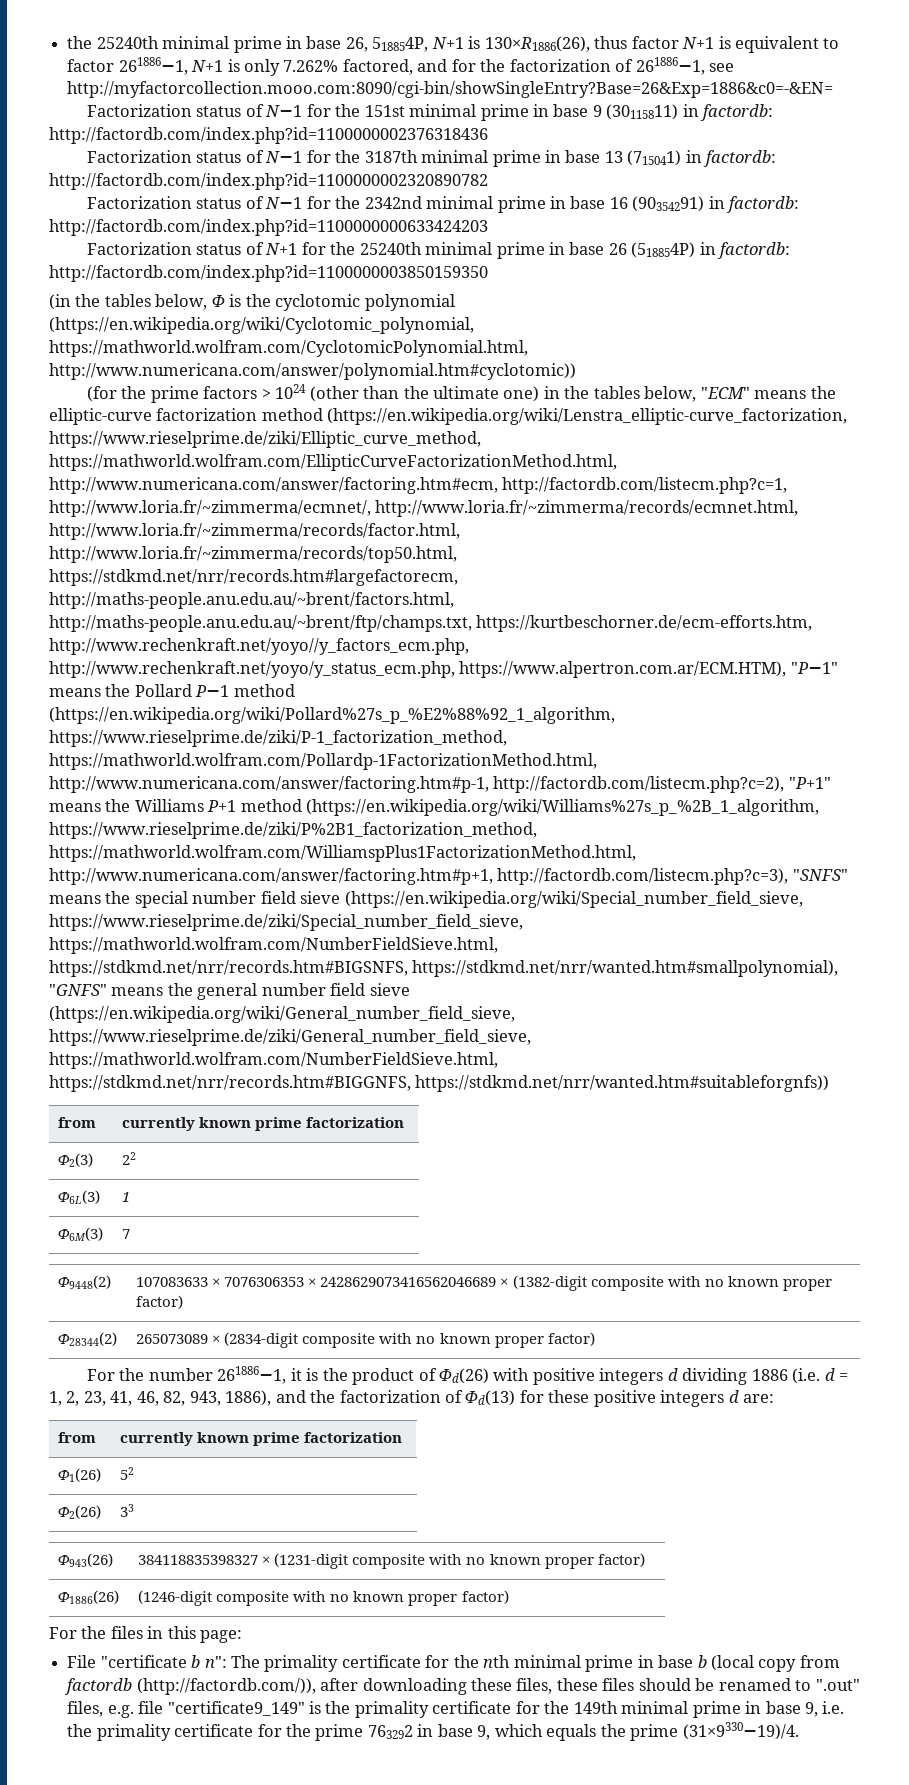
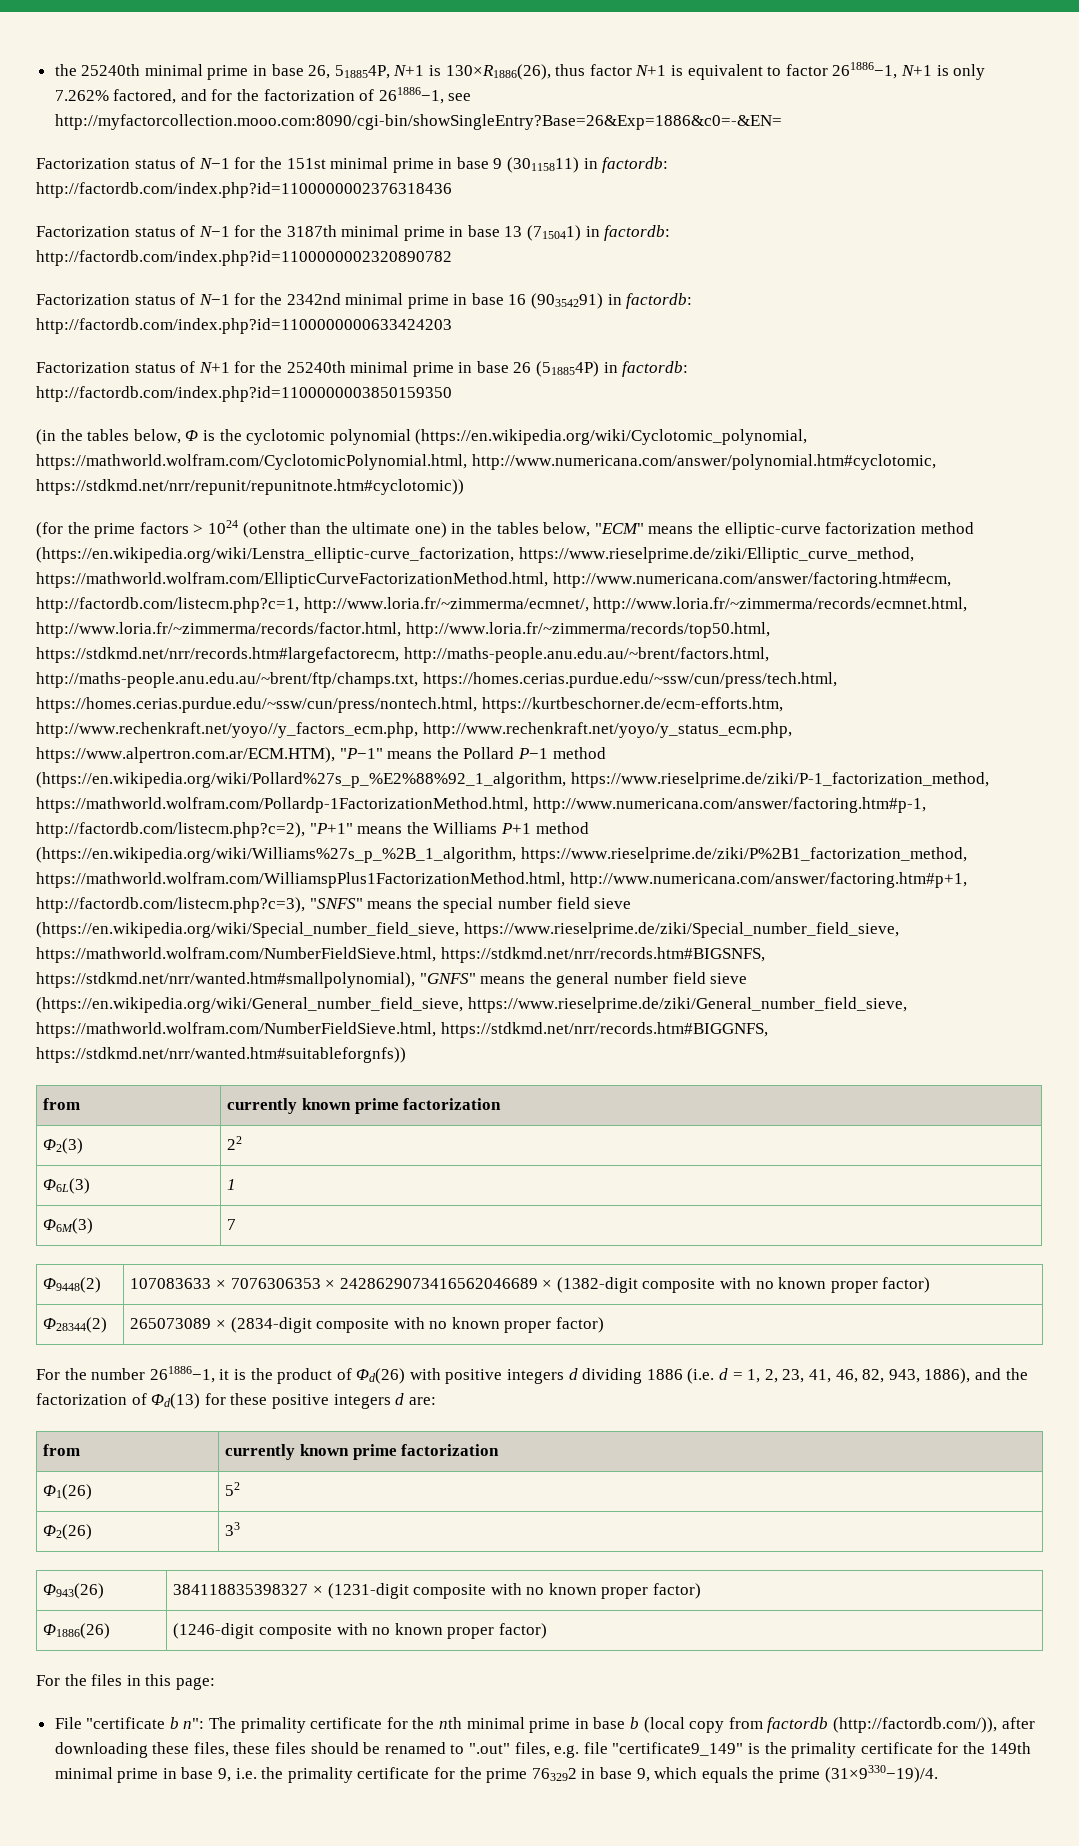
[49,363,576,380] http://www.numericana.com/answer/polynomial.htm#cyclotomic)) -> [471,454,936,470] [36,479,464,495] http://www.numericana.com/answer/polynomial.htm#cyclotomic, https://stdkmd.net/nrr/repunit/repunitnote.htm#cyclotomic))
(472, 623) none -> [422,672,837,688] [36,697,477,713] https://homes.cerias.purdue.edu/~ssw/cun/press/tech.html, https://homes.cerias.purdue.edu/~ssw/cun/press/nontech.html,

